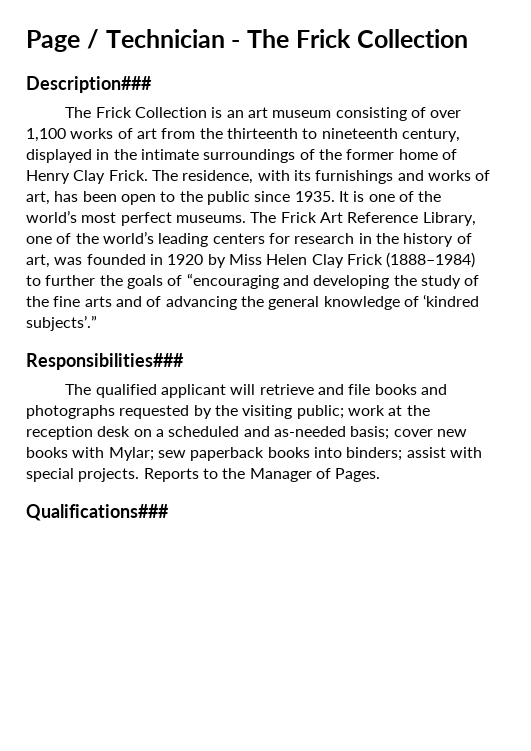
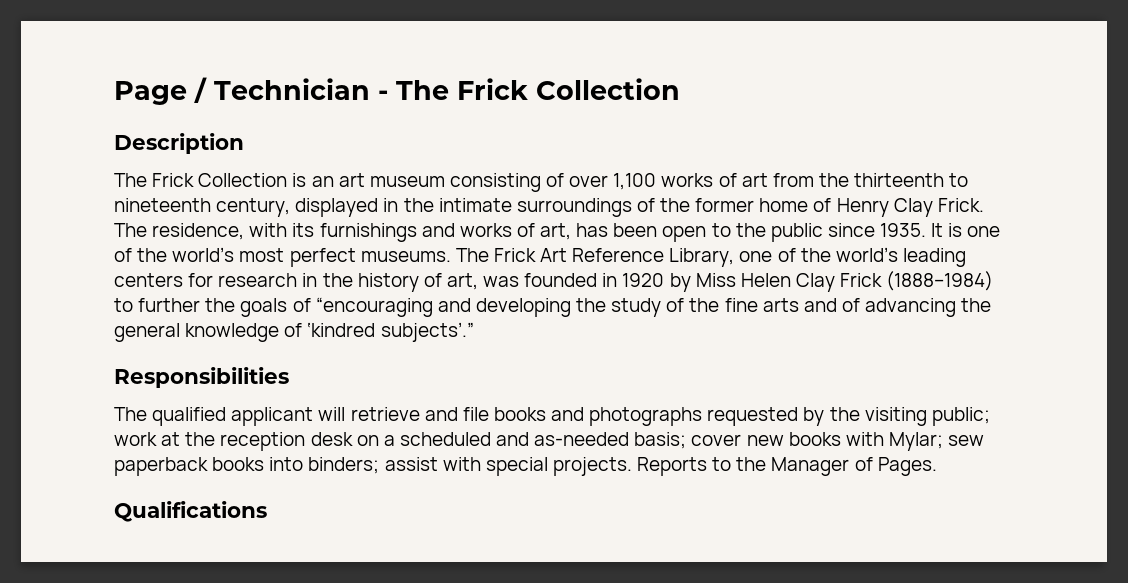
[26,76,152,93] Description### -> [114,133,244,154] Description
[26,353,184,370] Responsibilities### -> [114,367,289,388] Responsibilities
[26,504,169,521] Qualifications### -> [114,501,267,522] Qualifications

